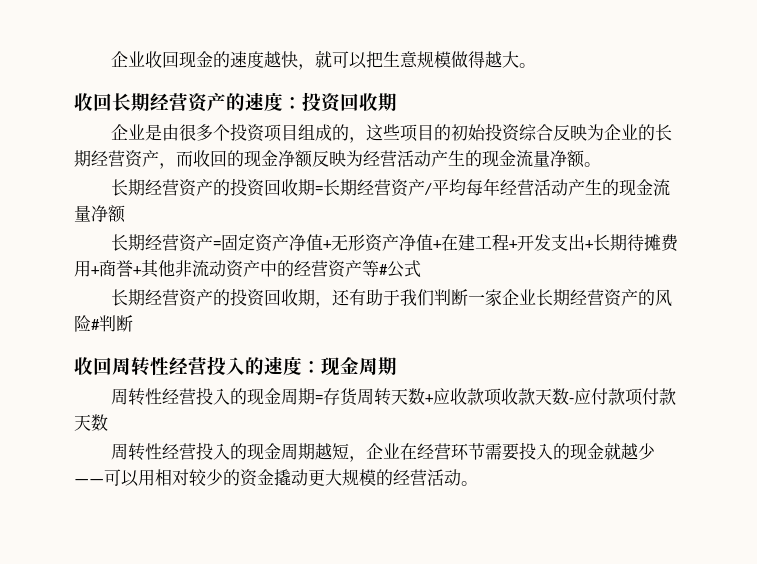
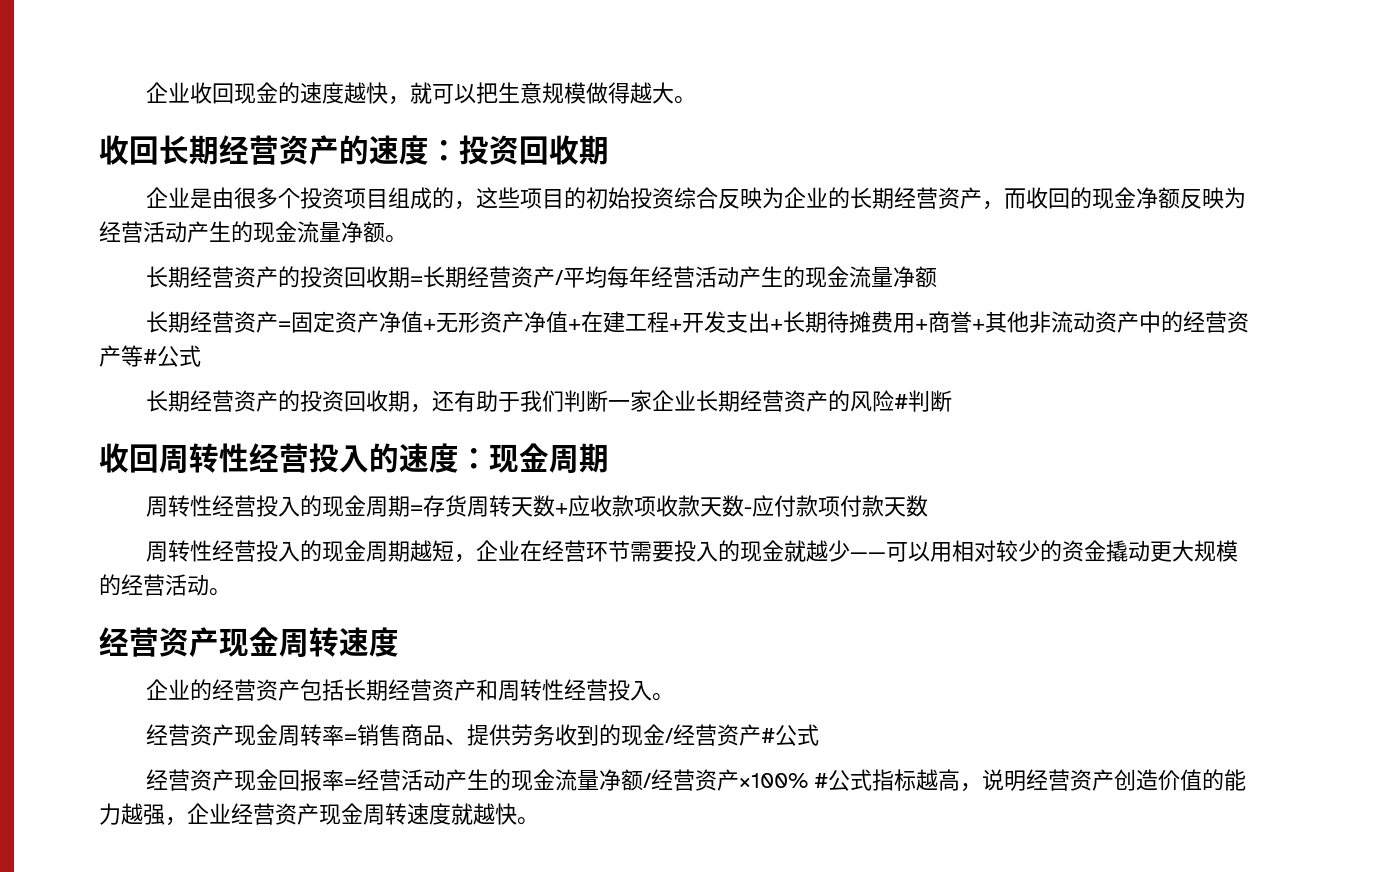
(478, 483) none -> [99,627,399,657] [146,679,675,701] [146,724,820,746] [146,769,1247,792] [99,803,539,826] // 经营资产现金周转速度 // 企业的经营资产包括长期经营资产和周转性经营投入。 // 经营资产现金周转率=销售商品、提供劳务收到的现金/经营资产#公式 // 经营资产现金回报率=经营活动产生的现金流量净额/经营资产×100% #公式指标越高，说明经营资产创造价值的能力越强，企业经营资产现金周转速度就越快。

